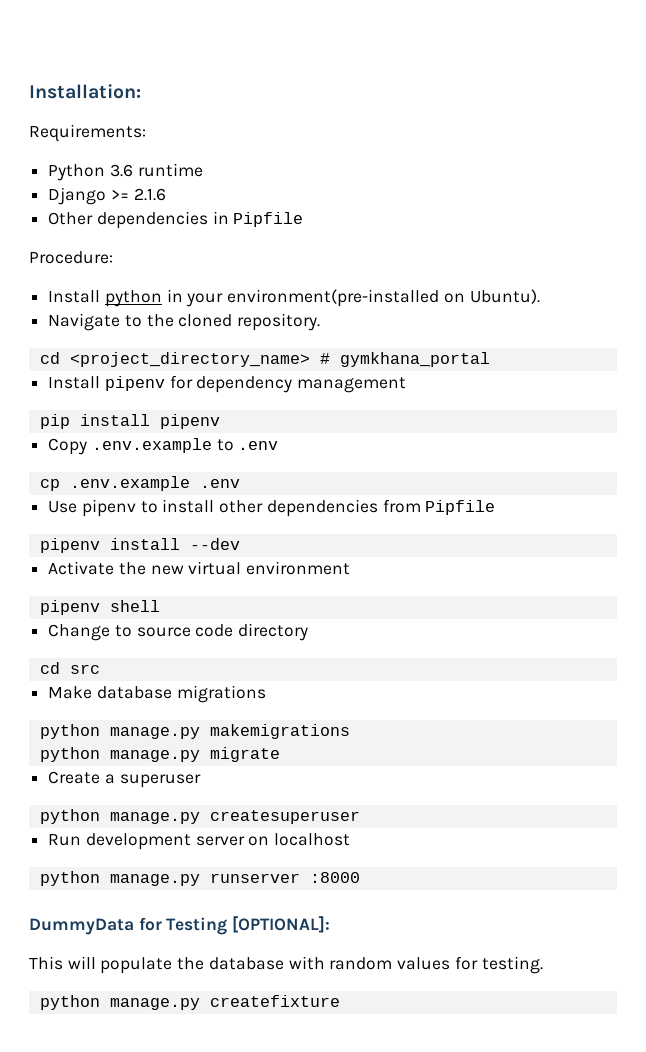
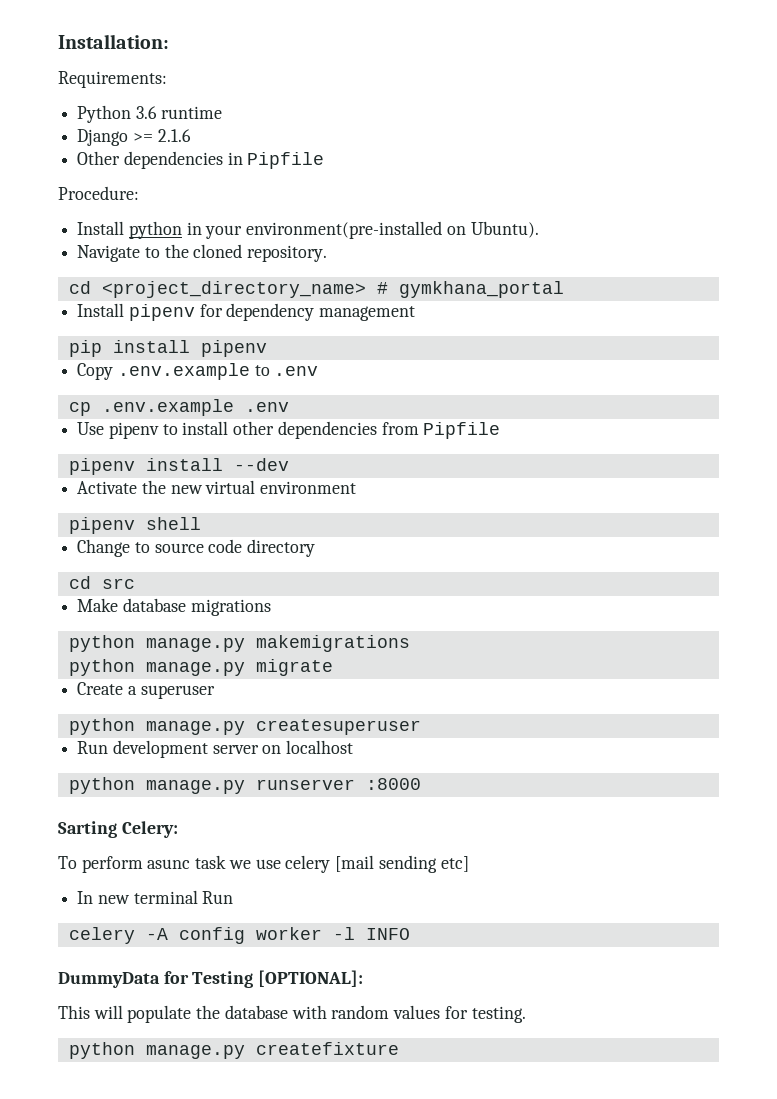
(360, 877) none -> [58,821,178,838] [58,855,469,873] [77,890,234,904] [68,927,410,944] // Sarting Celery: // To perform asunc task we use celery [mail sending etc] // In new terminal Run // celery -A config worker -l INFO

